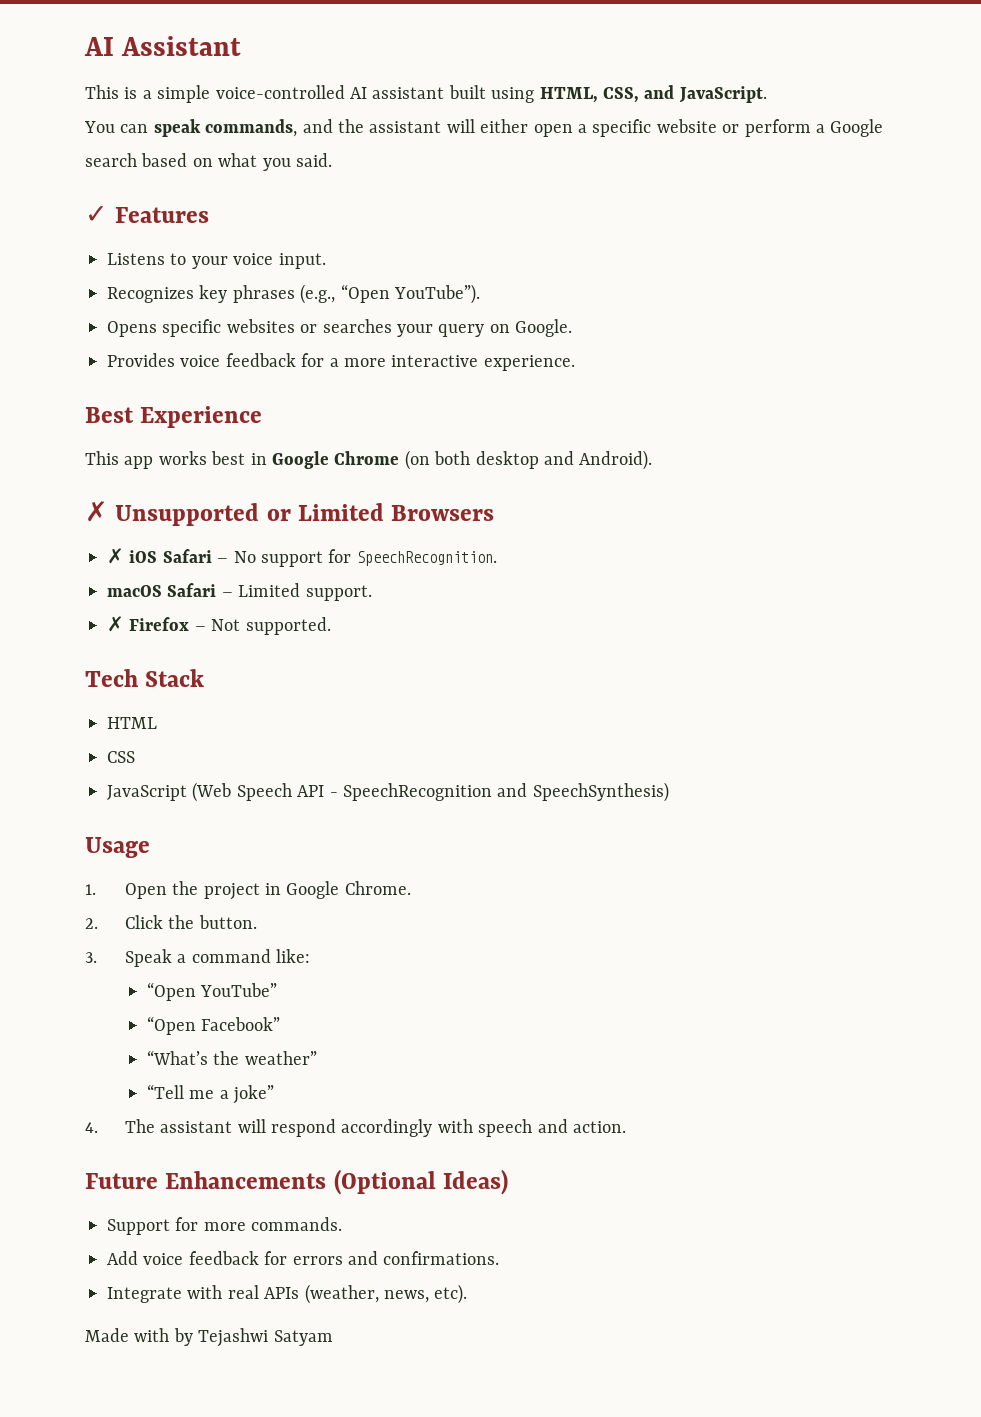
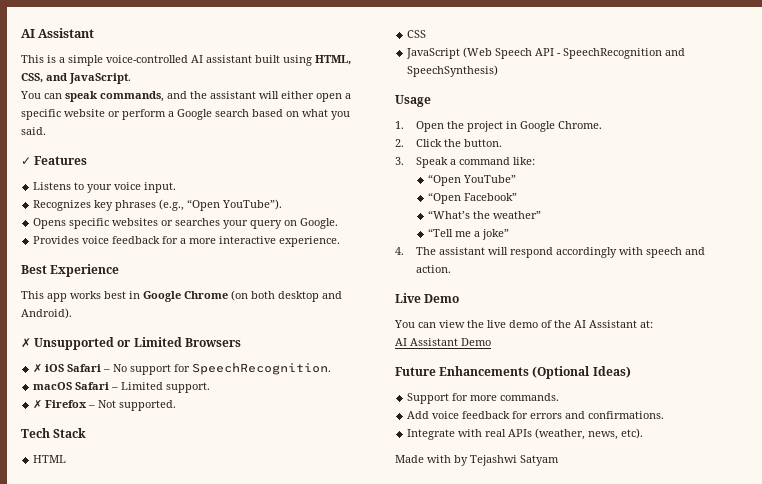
(626, 1127) none -> [395,293,460,303] [394,320,653,328] [395,338,491,346] // Live Demo // You can view the live demo of the AI Assistant at: // AI Assistant Demo

